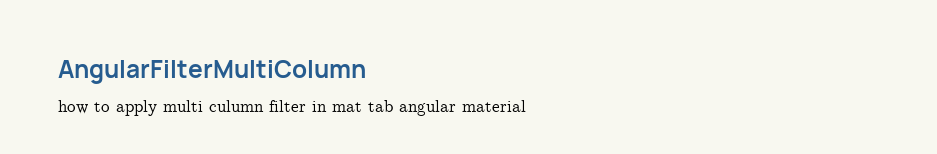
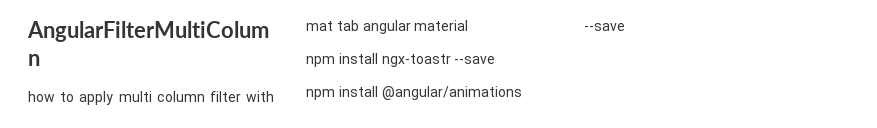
[209,100,327,112] culumn filter in -> [156,91,274,102] column filter with
(526, 106) none -> [306,53,496,67] [306,86,522,100] [584,23,625,31] // npm install ngx-toastr --save // npm install @angular/animations --save

